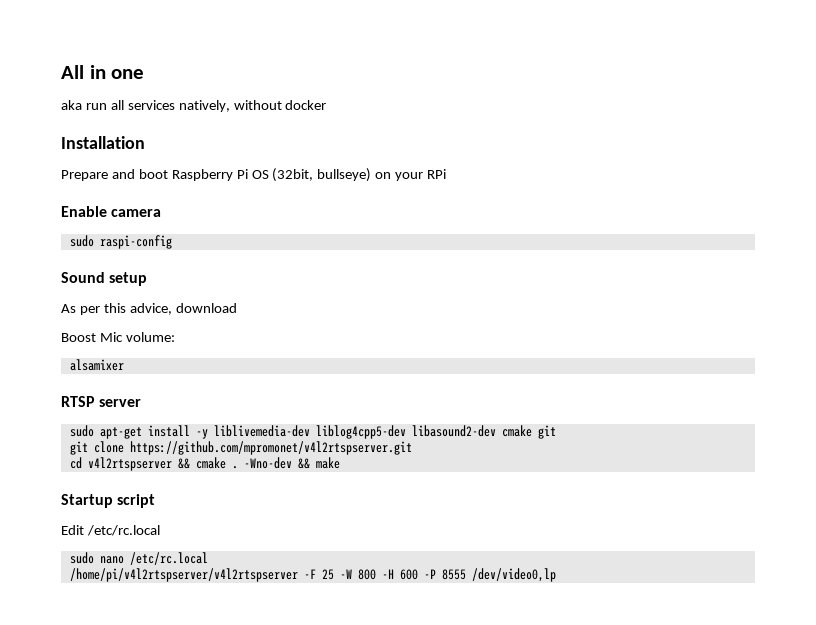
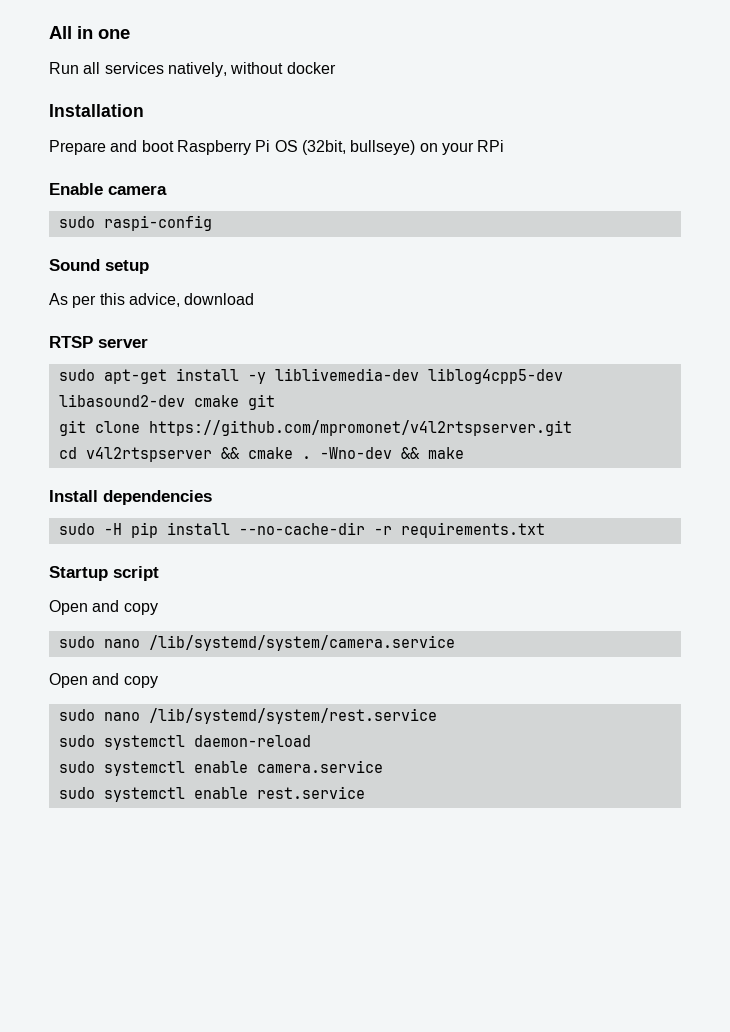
[61,100,107,110] aka run -> [49,62,79,74] Run
[61,332,175,342] [69,359,124,371] // Boost Mic volume: // alsamixer -> (255, 299) none
(340, 463) none -> [49,490,212,505] [58,522,545,538] // Install dependencies // sudo -H pip install --no-cache-dir -r requirements.txt
[61,525,160,536] [69,552,208,565] [69,568,556,582] Edit /etc/rc.local // sudo nano /etc/rc.local // /home/pi/v4l2rtspserver/v4l2rtspserver -F 25 -W 800 -H 600 -P 8555 /dev/video0,lp -> [49,600,158,615] [58,635,455,651] [49,673,158,688] [58,708,437,724] [58,735,311,750] [58,760,383,776] [58,786,365,802] Open and copy // sudo nano /lib/systemd/system/camera.service // Open and copy // sudo nano /lib/systemd/system/rest.service // sudo systemctl daemon-reload // sudo systemctl enable camera.service // sudo systemctl enable rest.service

